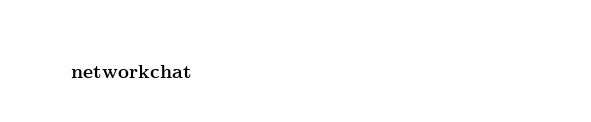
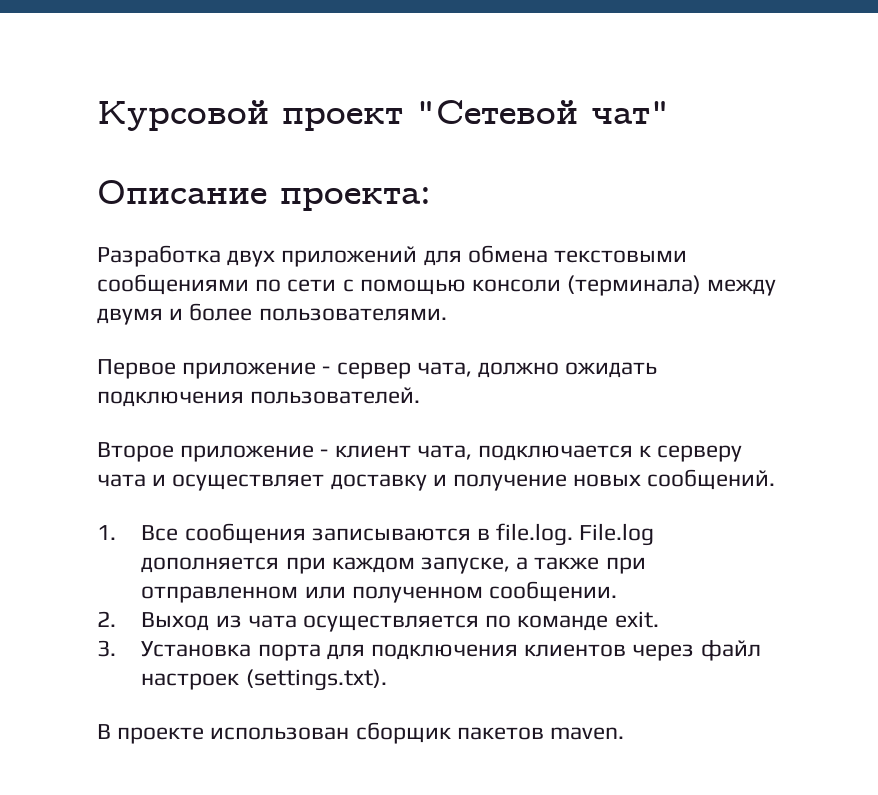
[71,65,192,78] networkchat -> [97,100,670,131] [97,180,431,211] [97,245,688,267] [97,274,777,296] [97,303,447,325] [97,359,658,379] [97,387,421,407] [97,442,743,462] [97,469,776,491] [97,523,655,546] [141,557,646,574] [141,581,618,603] [97,611,659,632] [97,640,761,661] [141,669,387,691] [97,722,625,744] Курсовой проект "Сетевой чат" // Описание проекта: // Разработка двух приложений для обмена текстовыми сообщениями по сети с помощью консоли (терминала) между двумя и более пользователями. // Первое приложение - сервер чата, должно ожидать подключения пользователей. // Второе приложение - клиент чата, подключается к серверу чата и осуществляет доставку и получение новых сообщений. // 1. Все сообщения записываются в file.log. File.log дополняется при каждом запуске, а также при отправленном или полученном сообщении. // 2. Выход из чата осуществляется по команде exit. // 3. Установка порта для подключения клиентов через файл настроек (settings.txt). // В проекте использован сборщик пакетов maven.

